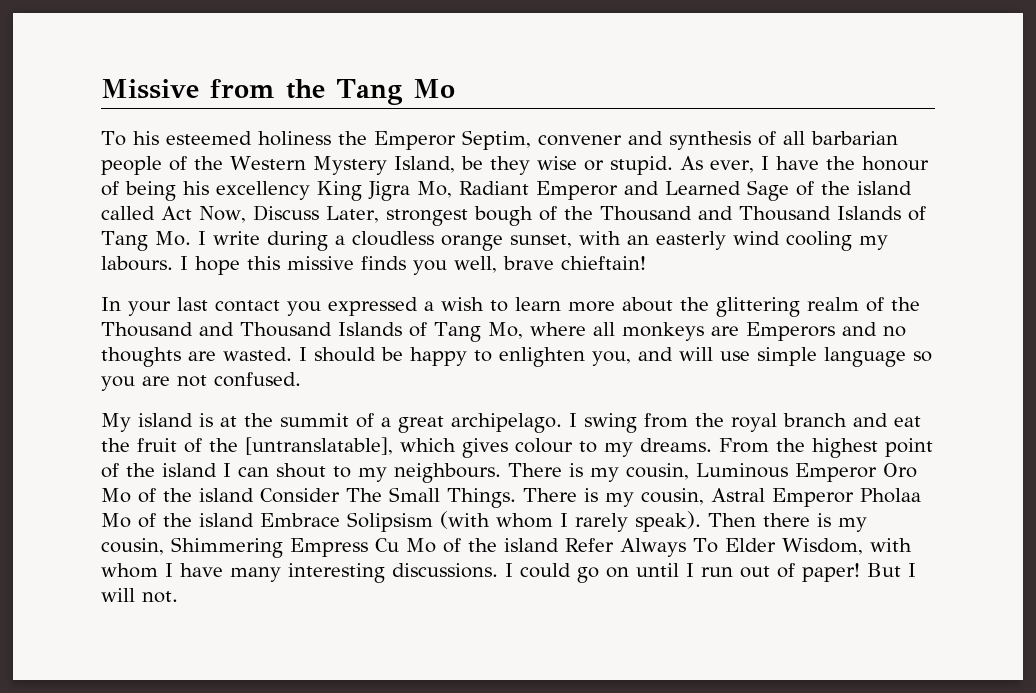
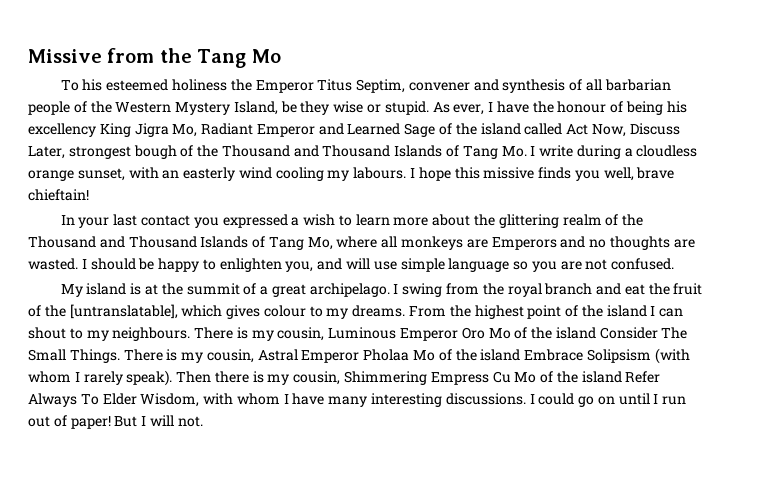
(456, 140) none -> [317,79,353,91] Titus

